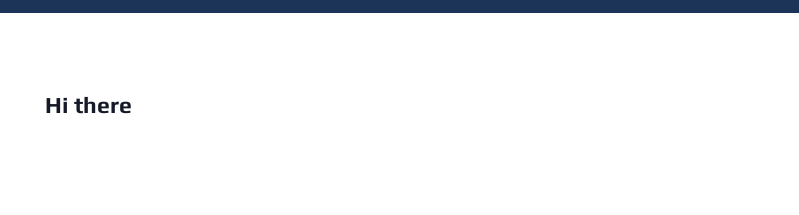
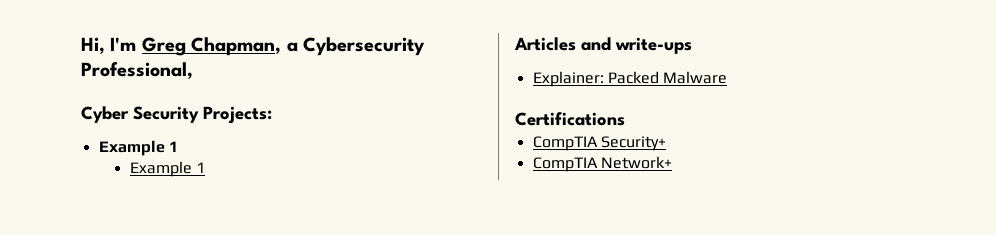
[45,96,133,114] Hi there -> [81,37,425,56] [81,62,193,79] [81,106,272,124] [98,140,178,156] [129,161,206,177] [514,37,692,54] [532,71,728,87] [515,112,625,126] [532,136,666,151] [532,156,672,172] Hi, I'm Greg Chapman, a Cybersecurity Professional, // Cyber Security Projects: // Example 1 // Example 1 // Articles and write-ups // Explainer: Packed Malware // Certifications // CompTIA Security+ // CompTIA Network+

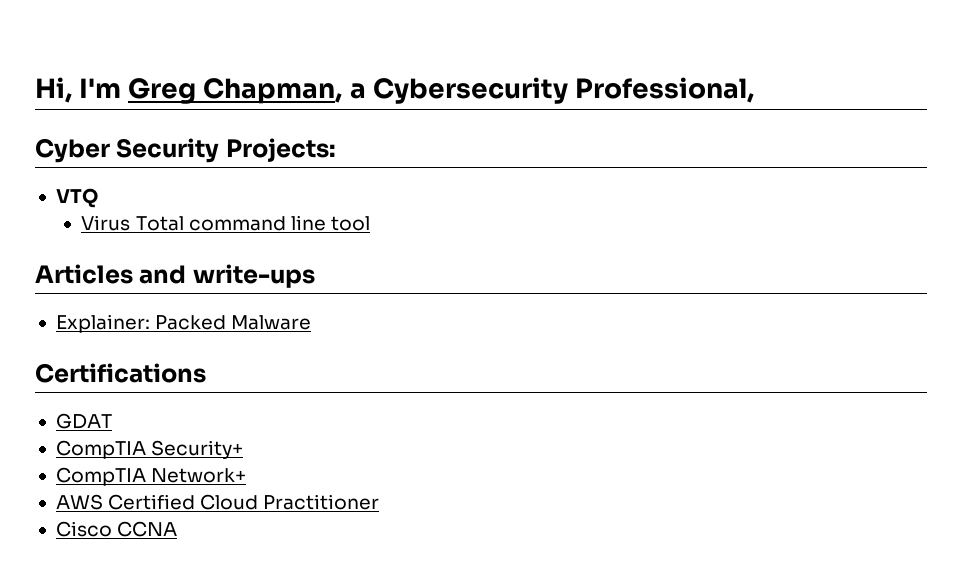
[98,140,178,156] [129,161,206,177] Example 1 // Example 1 -> [55,188,98,208] [81,215,370,231] VTQ // Virus Total command line tool
(625, 119) none -> [55,413,112,429] // GDAT
(672, 162) none -> [55,494,380,510] [55,521,178,537] // AWS Certified Cloud Practitioner // Cisco CCNA

